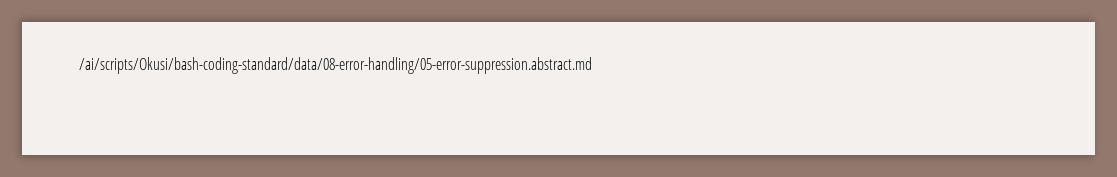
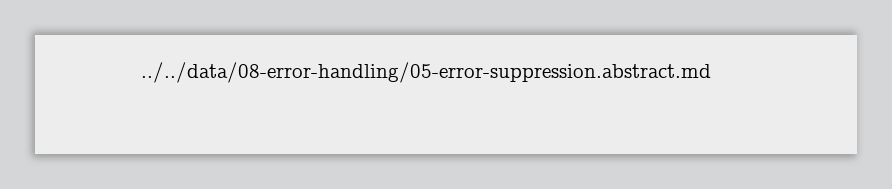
[79,57,592,74] /ai/scripts/Okusi/bash-coding-standard/data/08-error-handling/05-error-suppression.abstract.md -> [141,62,711,83] ../../data/08-error-handling/05-error-suppression.abstract.md

